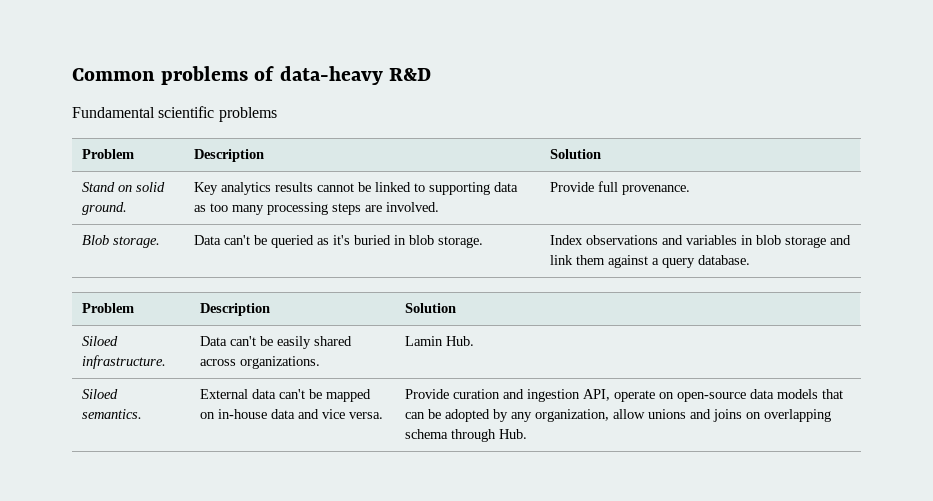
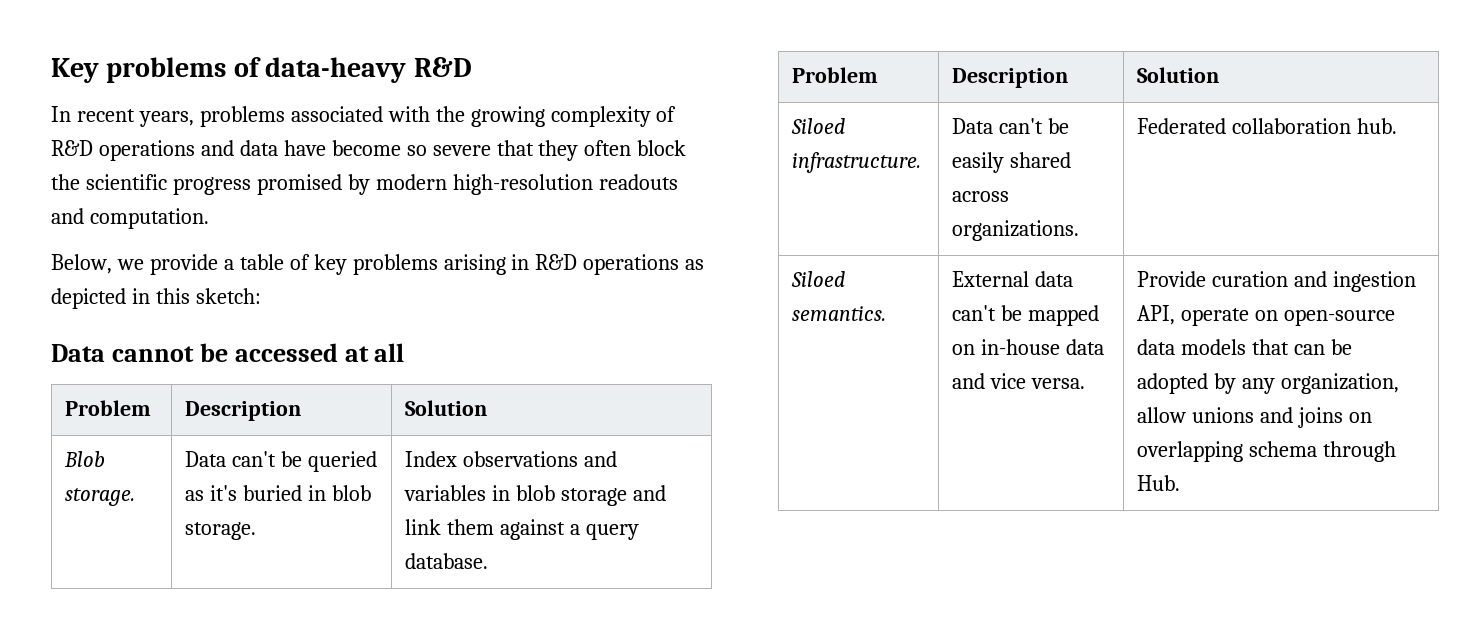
[72,68,155,81] Common -> [51,58,99,83] Key
[72,106,277,122] [82,149,135,159] [194,149,265,162] [550,149,602,159] [82,182,166,192] [82,202,128,215] [194,182,519,195] [194,202,440,215] [550,181,691,195] Fundamental scientific problems // Problem | Description | Solution // Stand on solid ground. | Key analytics results cannot be linked to supporting data as too many processing steps are involved. | Provide full provenance. -> [51,106,677,127] [51,140,687,161] [51,174,678,195] [51,208,209,229] [51,254,705,275] [51,288,261,309] [51,343,405,362] [64,400,151,416] [184,401,301,421] [404,400,487,416] In recent years, problems associated with the growing complexity of R&D operations and data have become so severe that they often block the scientific progress promised by modern high-resolution readouts and computation. // Below, we provide a table of key problems arising in R&D operations as depicted in this sketch: // Data cannot be accessed at all // Problem | Description | Solution
[405,336,475,346] Lamin Hub. -> [1136,118,1397,134] Federated collaboration hub.

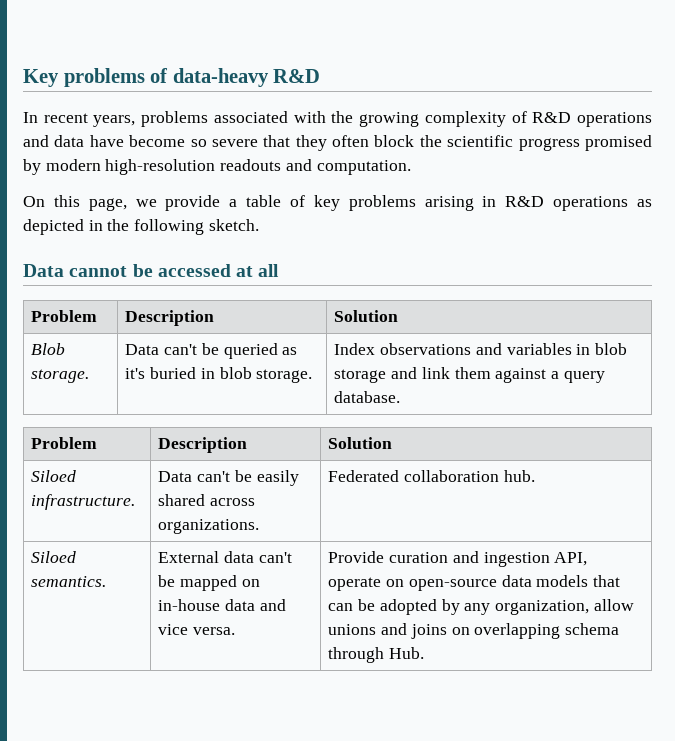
[51,254,112,274] Below, -> [23,195,127,211] On this page,
[155,288,261,304] this sketch: -> [107,219,259,235] the following sketch.

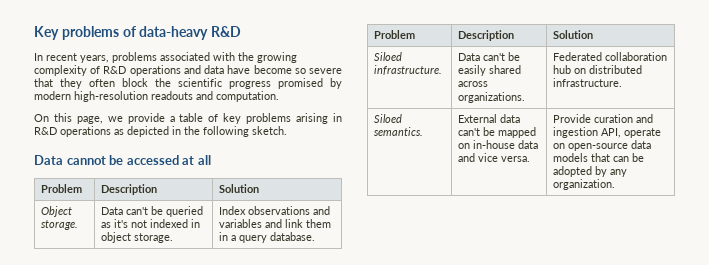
[31,343,66,355] Blob -> [41,206,73,217] Object
[150,367,252,379] buried in blob -> [131,219,201,228] [101,232,132,243] not indexed in object
[576,343,628,355] [334,369,387,383] in blob storage -> (263, 223) none
[495,368,547,383] against -> [219,232,229,241] in
[503,470,535,482] hub. -> [553,65,643,74] [553,78,623,87] hub on distributed infrastructure.
[495,599,634,615] [328,623,620,639] [328,647,425,663] organization, allow unions and joins on overlapping schema through Hub. -> [553,179,616,190] organization.

